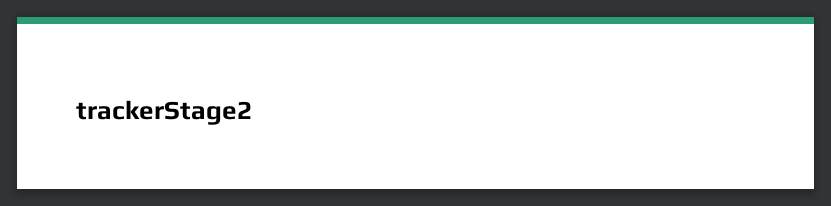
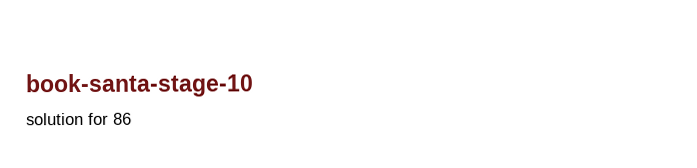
[76,100,252,125] trackerStage2 -> [25,73,254,98] [26,112,132,126] book-santa-stage-10 // solution for 86

